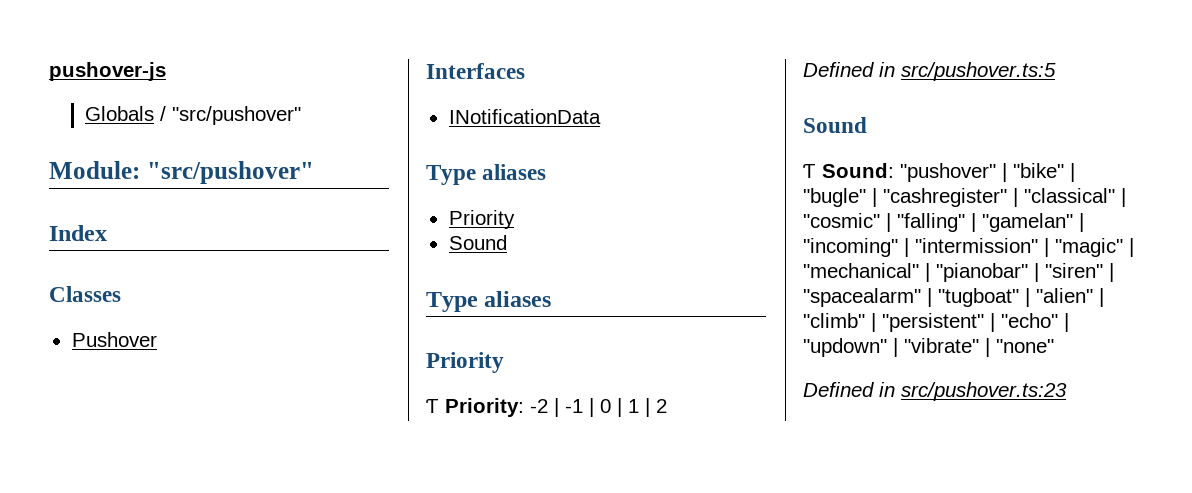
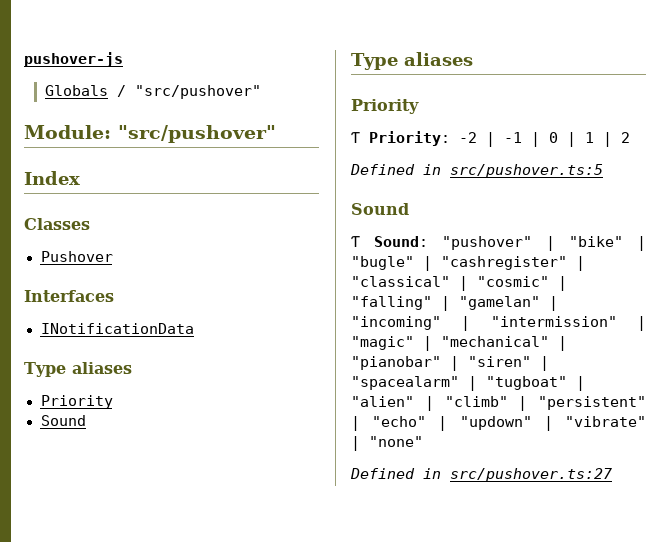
[901,382,1067,401] src/pushover.ts:23 -> [450,468,612,482] src/pushover.ts:27

